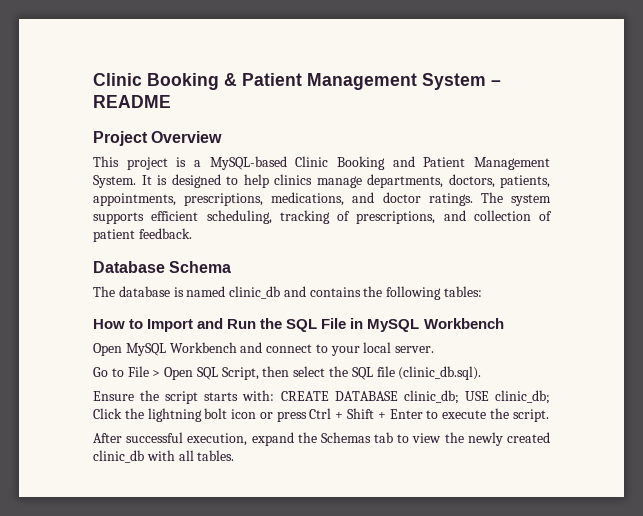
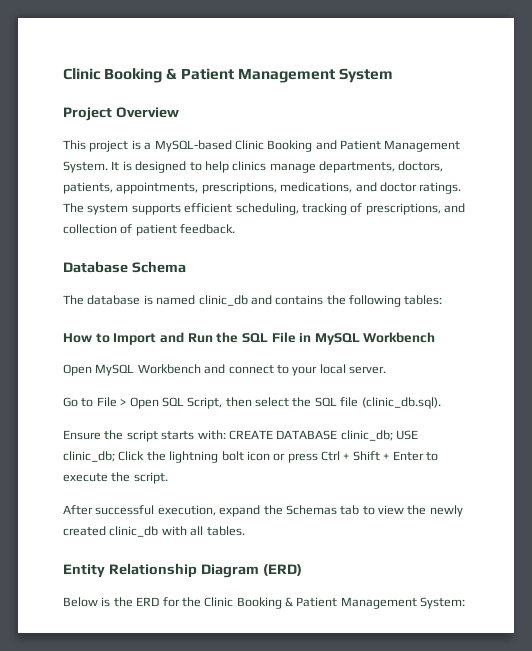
[491,80,501,86] [93,95,171,108] – README -> (393, 75) none
(235, 455) none -> [63,563,302,578] [63,597,466,609] // Entity Relationship Diagram (ERD) // Below is the ERD for the Clinic Booking & Patient Management System:

